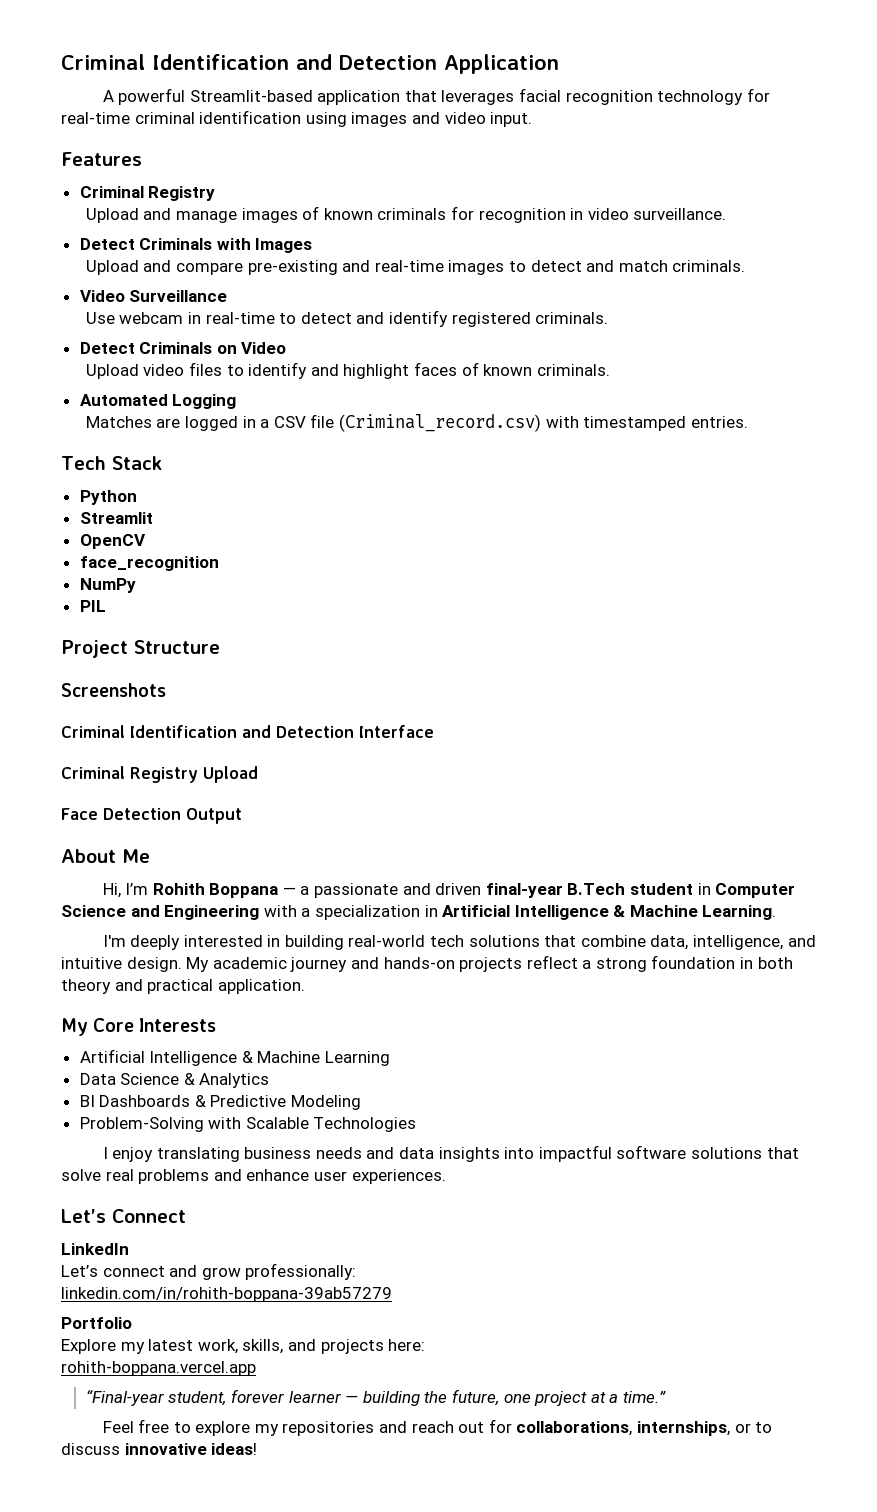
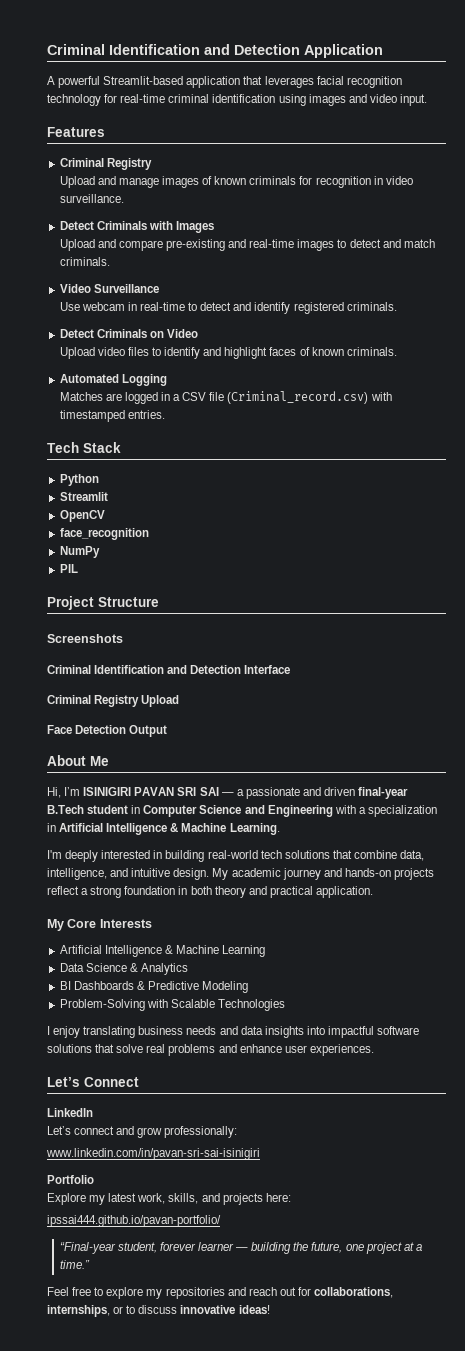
[152,883,279,898] Rohith Boppana -> [83,787,219,796] ISINIGIRI PAVAN SRI SAI
[61,1287,392,1302] linkedin.com/in/rohith-boppana-39ab57279 -> [46,1148,260,1160] www.linkedin.com/in/pavan-sri-sai-isinigiri
[61,1361,256,1376] rohith-boppana.vercel.app -> [47,1215,221,1227] ipssai444.github.io/pavan-portfolio/

